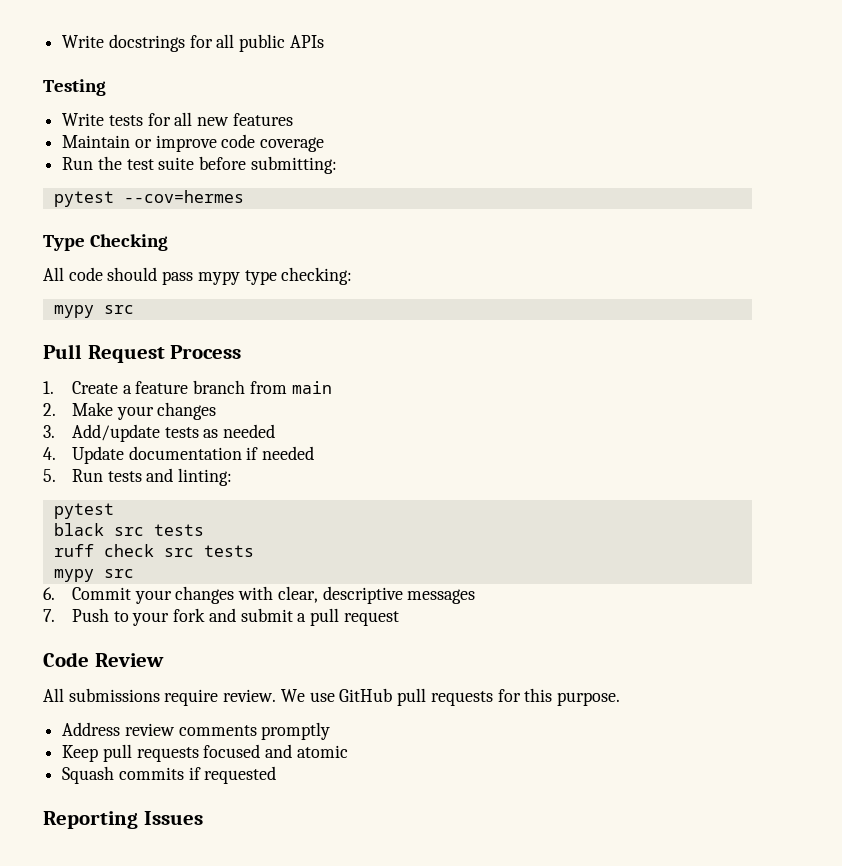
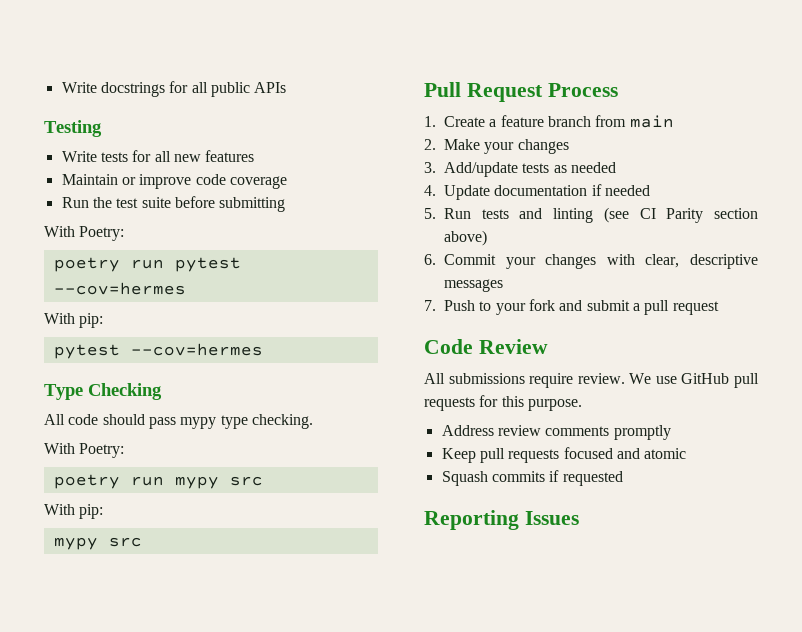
[250,156,337,174] submitting: -> [219,197,286,212] [44,226,125,241] [53,257,241,272] [53,282,186,295] [44,313,104,328] submitting // With Poetry: // poetry run pytest --cov=hermes // With pip:
[281,267,353,285] checking: -> [251,414,313,429] [44,443,125,458] [53,474,263,489] [44,504,104,519] checking. // With Poetry: // poetry run mypy src // With pip:
[178,468,233,486] [53,503,114,519] [53,523,204,536] [53,544,254,557] [53,569,134,582] linting: // pytest // black src tests // ruff check src tests // mypy src -> [553,207,758,223] [444,230,487,246] linting (see CI Parity section above)

